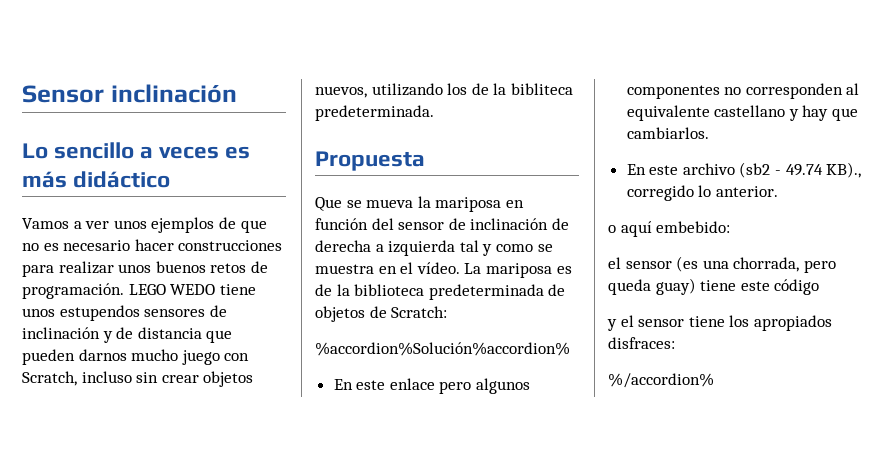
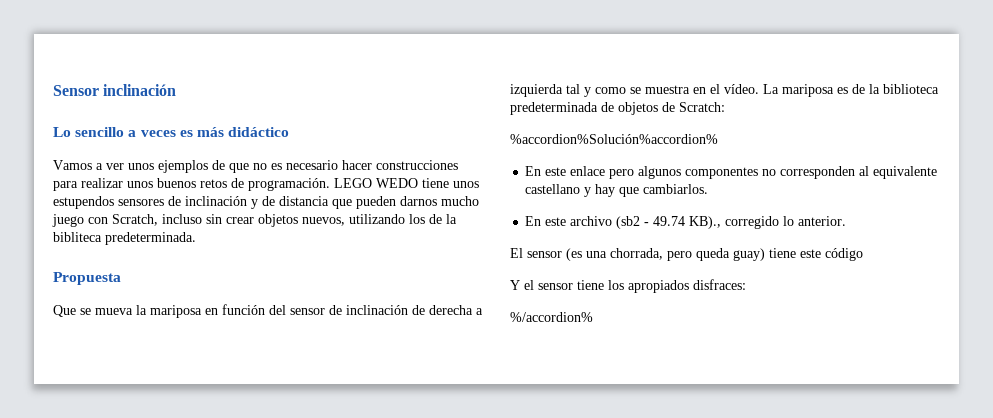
[608,221,731,237] [608,257,621,269] o aquí embebido: // el -> [510,248,523,258] El
[607,319,617,331] y -> [510,280,520,290] Y

